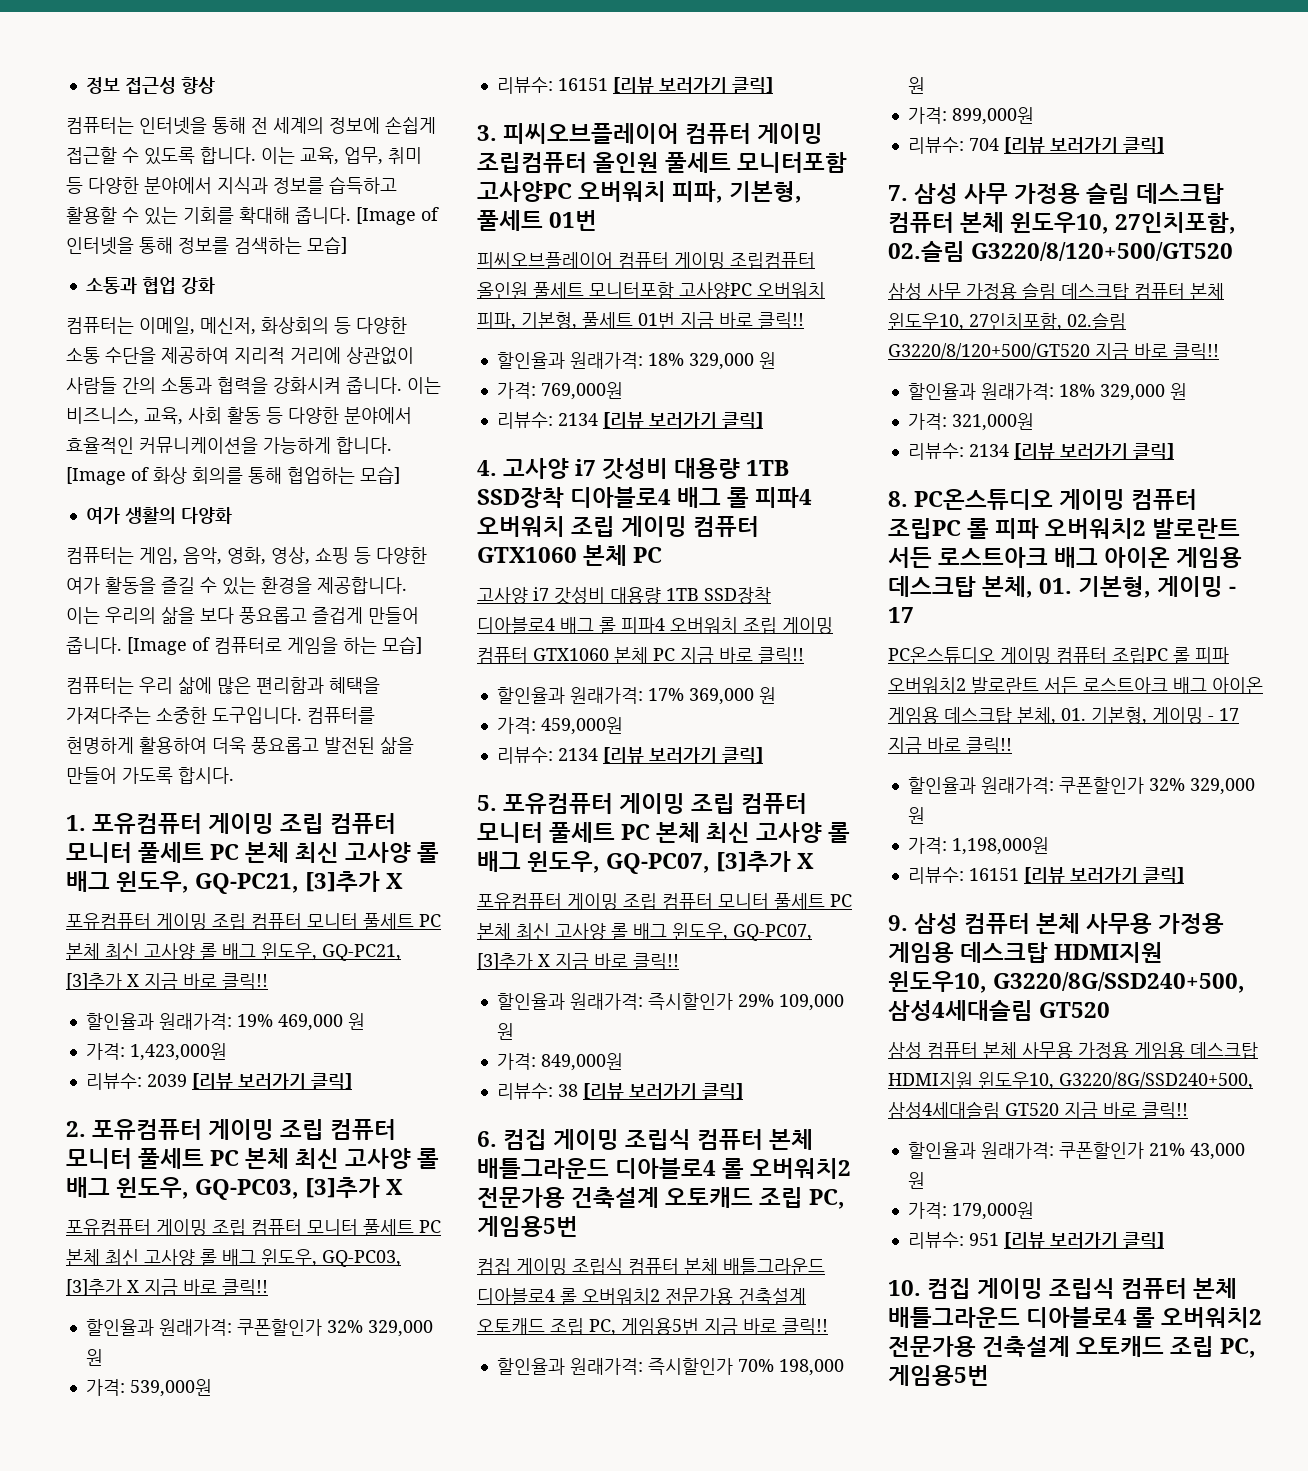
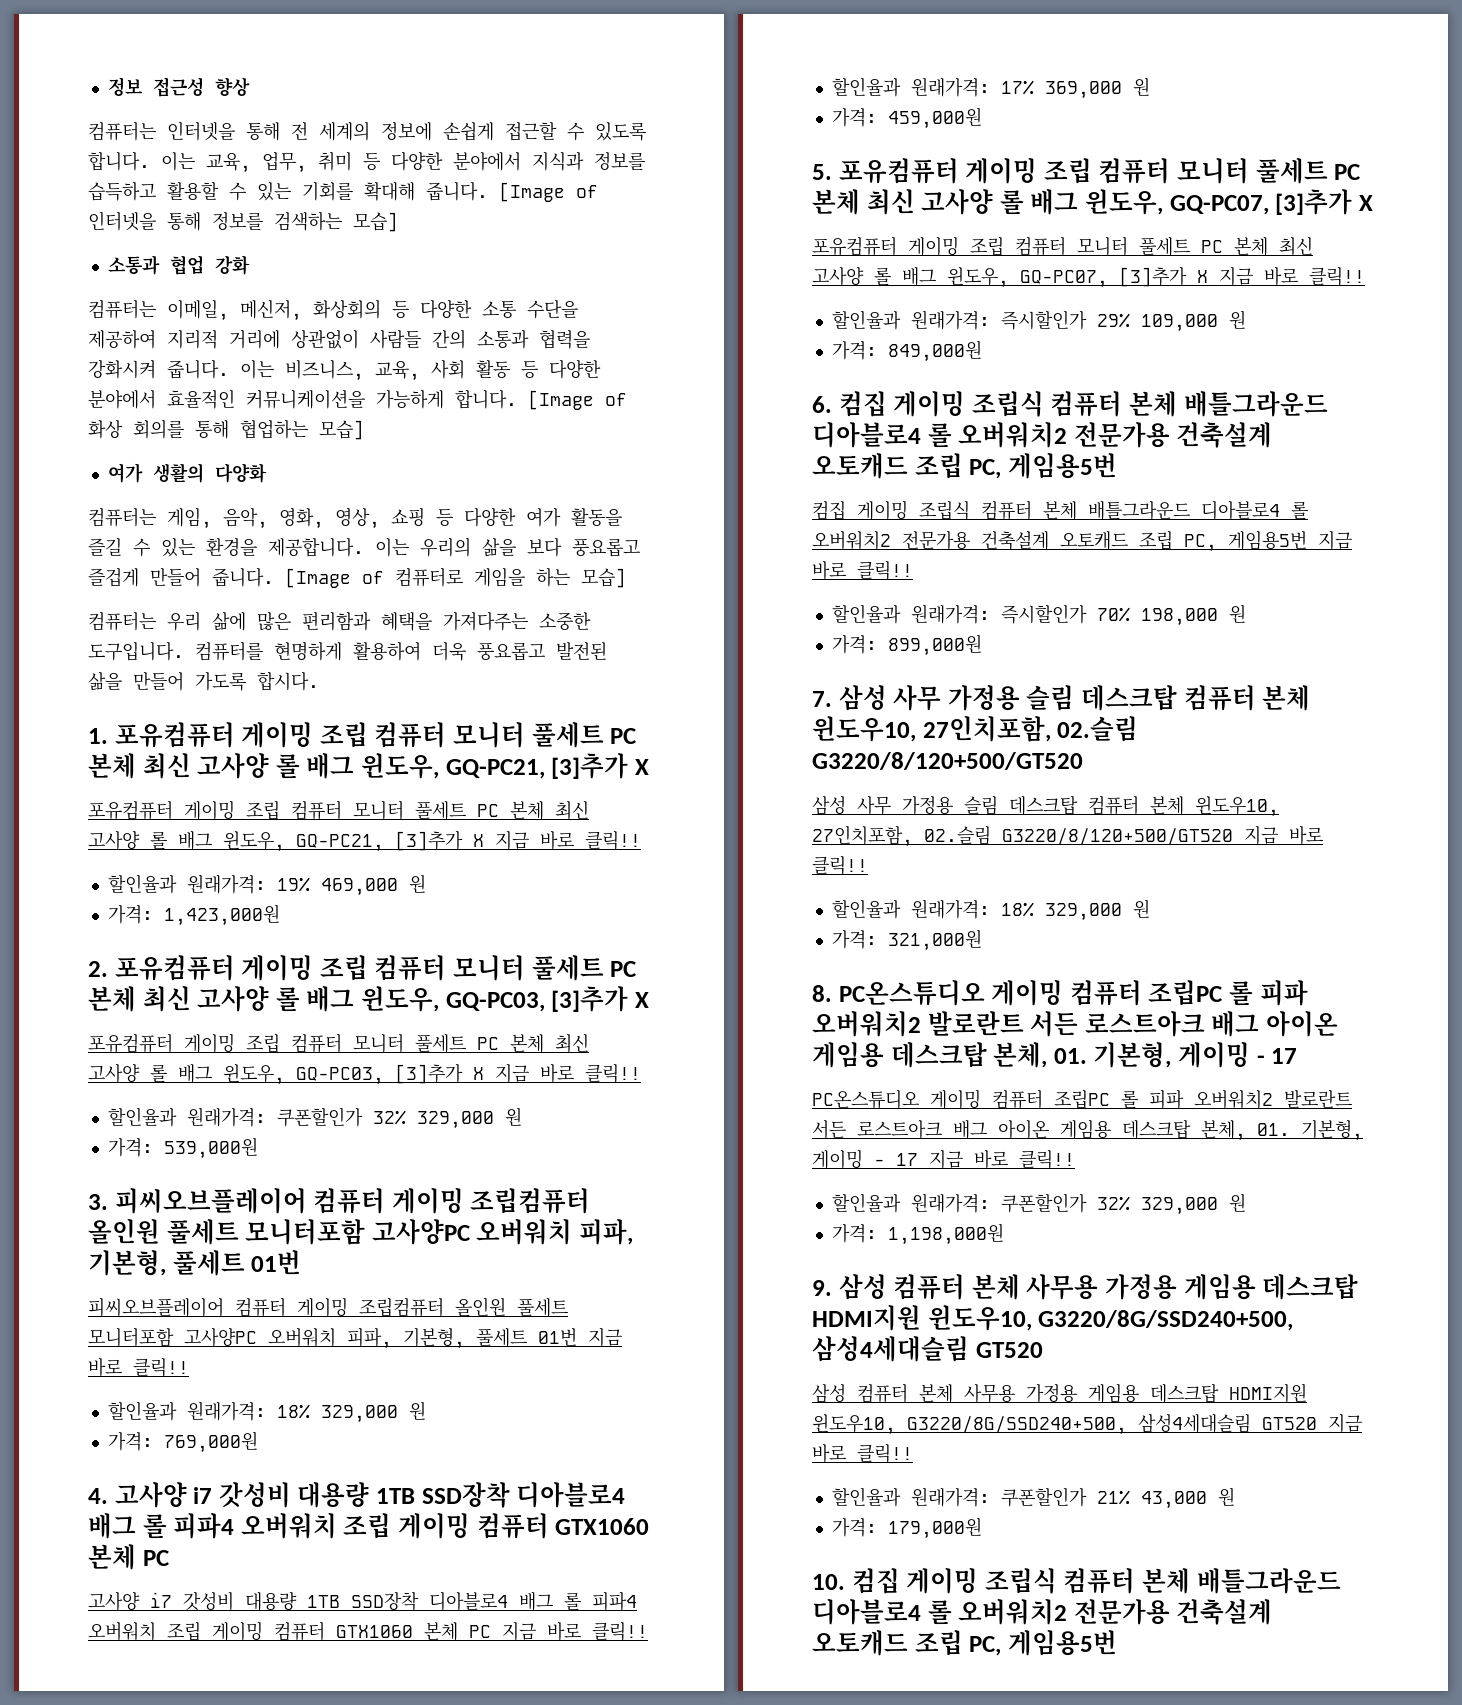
[85,1073,352,1090] // 리뷰수: 2039 [리뷰 보러가기 클릭] -> (280, 915) none
[496,77,773,94] // 리뷰수: 16151 [리뷰 보러가기 클릭] -> (258, 1148) none
[496,412,763,429] // 리뷰수: 2134 [리뷰 보러가기 클릭] -> (258, 1442) none
[496,747,763,764] // 리뷰수: 2134 [리뷰 보러가기 클릭] -> (982, 118) none
[496,1083,743,1100] // 리뷰수: 38 [리뷰 보러가기 클릭] -> (982, 351) none
[907,137,1164,154] // 리뷰수: 704 [리뷰 보러가기 클릭] -> (982, 645) none
[907,443,1174,460] // 리뷰수: 2134 [리뷰 보러가기 클릭] -> (982, 940) none
[907,867,1184,884] // 리뷰수: 16151 [리뷰 보러가기 클릭] -> (1004, 1234) none
[907,1232,1164,1249] // 리뷰수: 951 [리뷰 보러가기 클릭] -> (982, 1528) none

